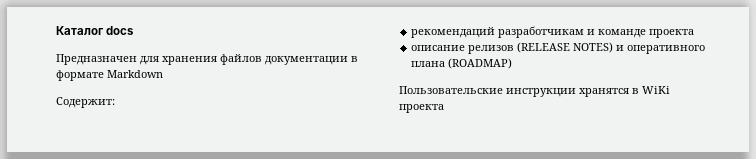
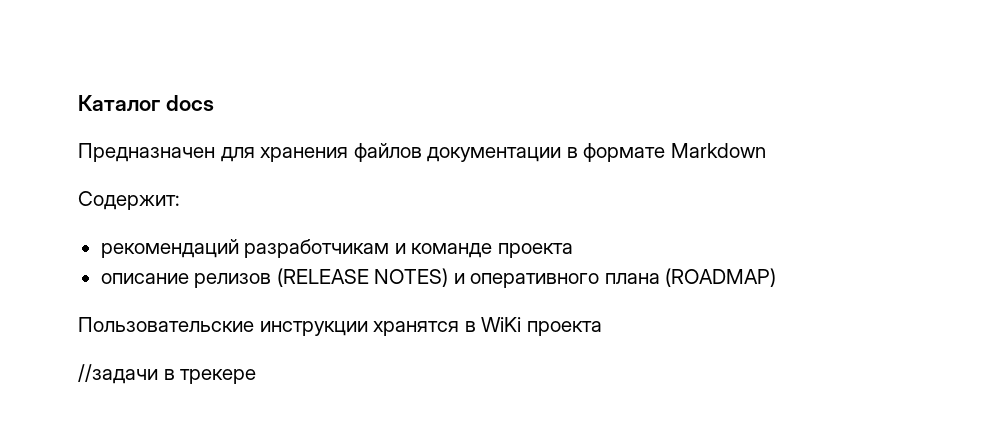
(444, 108) none -> [78,364,257,384] // //задачи в трекере

